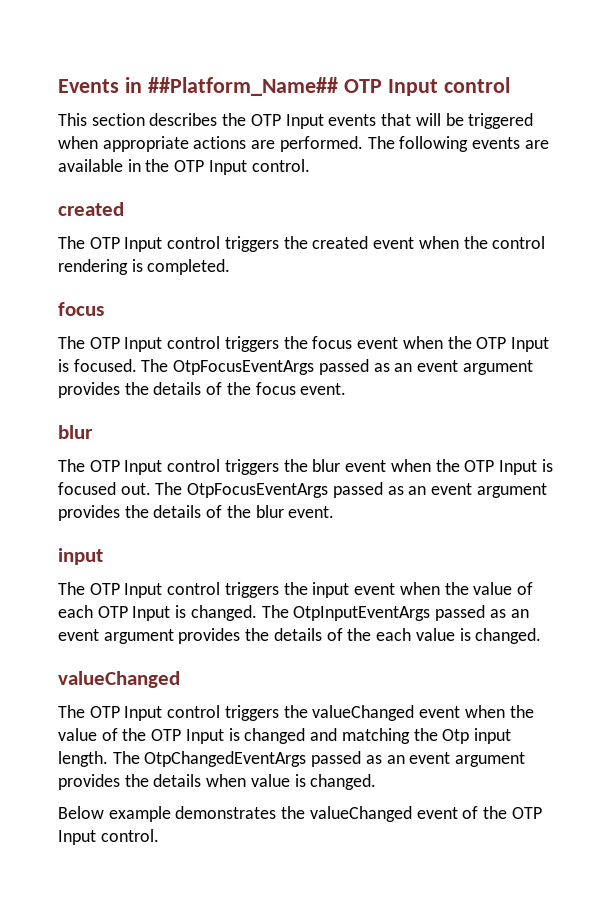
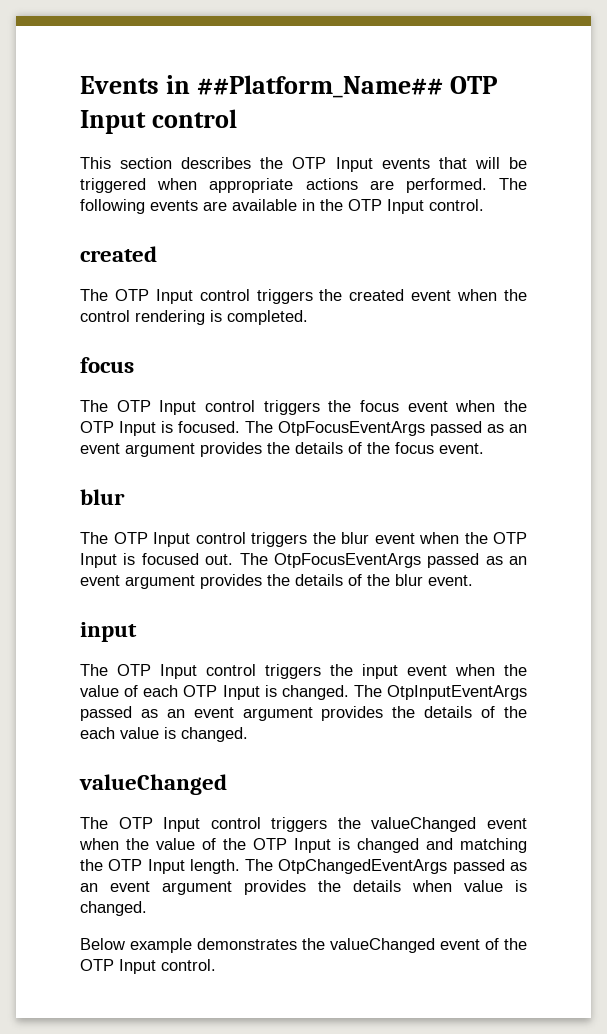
[442,728,511,744] Otp input -> [108,859,185,874] OTP Input

